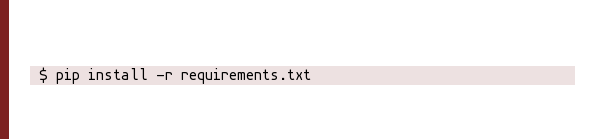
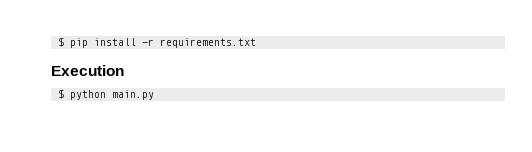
(311, 76) none -> [51,65,124,76] [57,89,154,100] // Execution // $ python main.py

